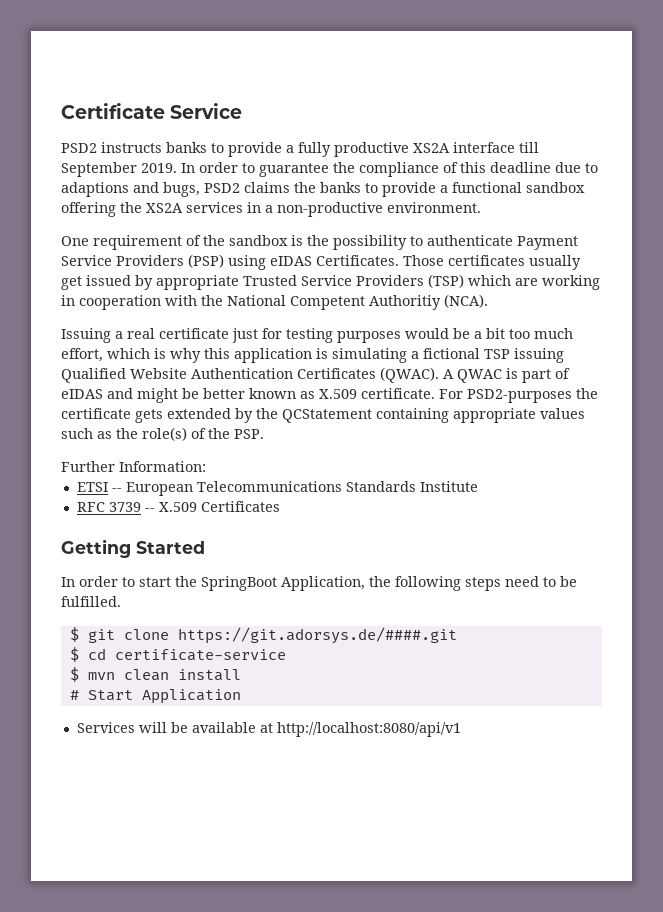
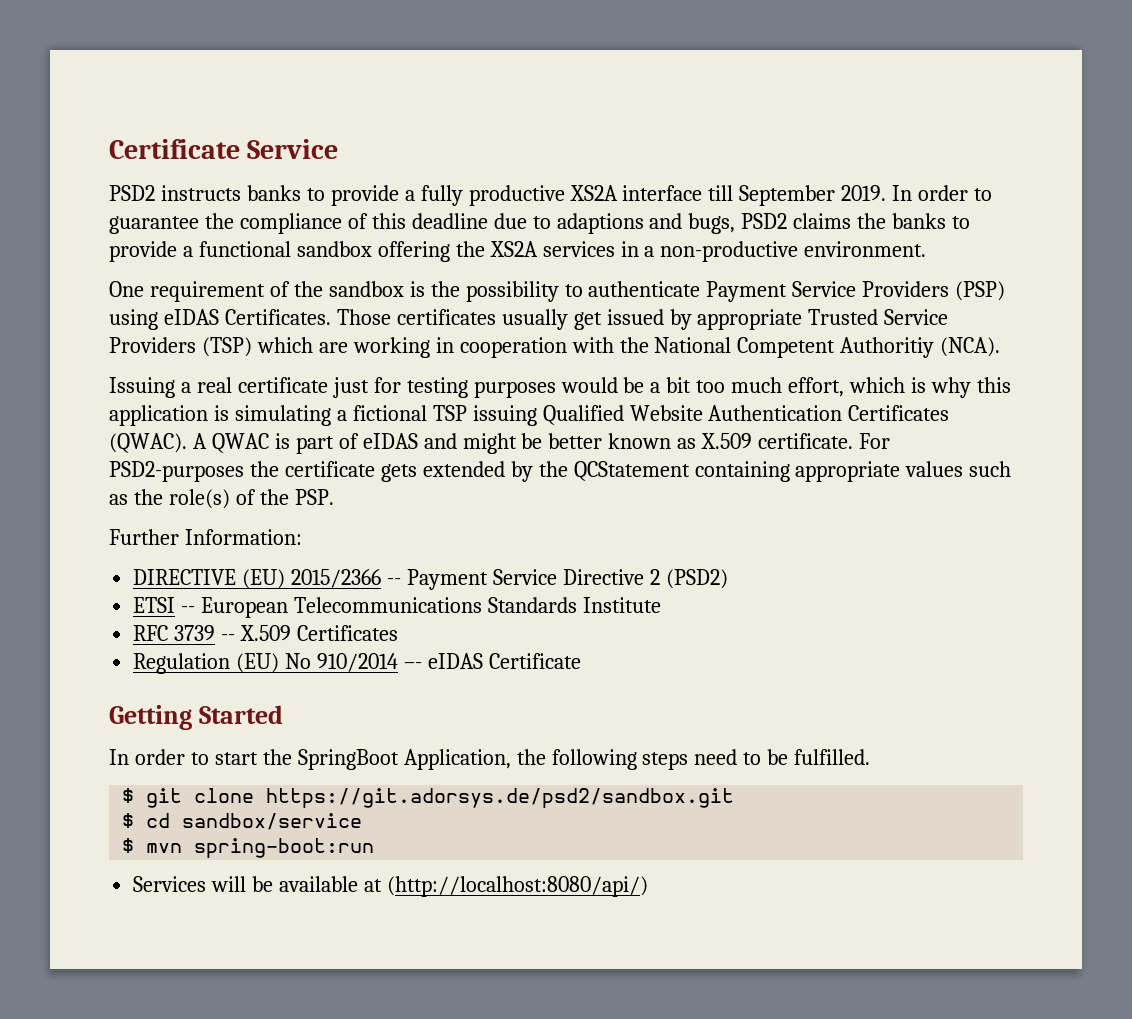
(206, 466) none -> [133,569,728,590] // DIRECTIVE (EU) 2015/2366 -- Payment Service Directive 2 (PSD2)
(280, 506) none -> [133,653,581,674] // Regulation (EU) No 910/2014 –- eIDAS Certificate
[177,627,457,644] https://git.adorsys.de/####.git -> [266,788,735,808] https://git.adorsys.de/psd2/sandbox.git
[114,649,286,661] certificate-service -> [182,813,363,830] sandbox/service
[123,669,241,681] [69,689,241,704] clean install // # Start Application -> [194,838,375,858] spring-boot:run
[276,722,461,737] http://localhost:8080/api/v1 -> [386,876,648,897] (http://localhost:8080/api/)

